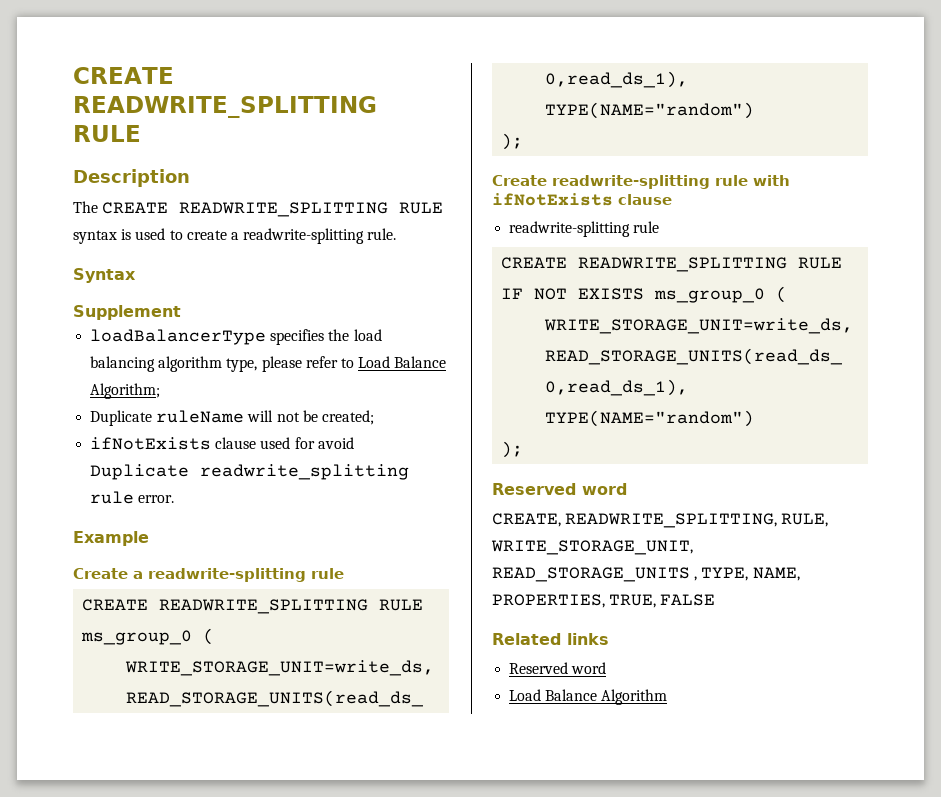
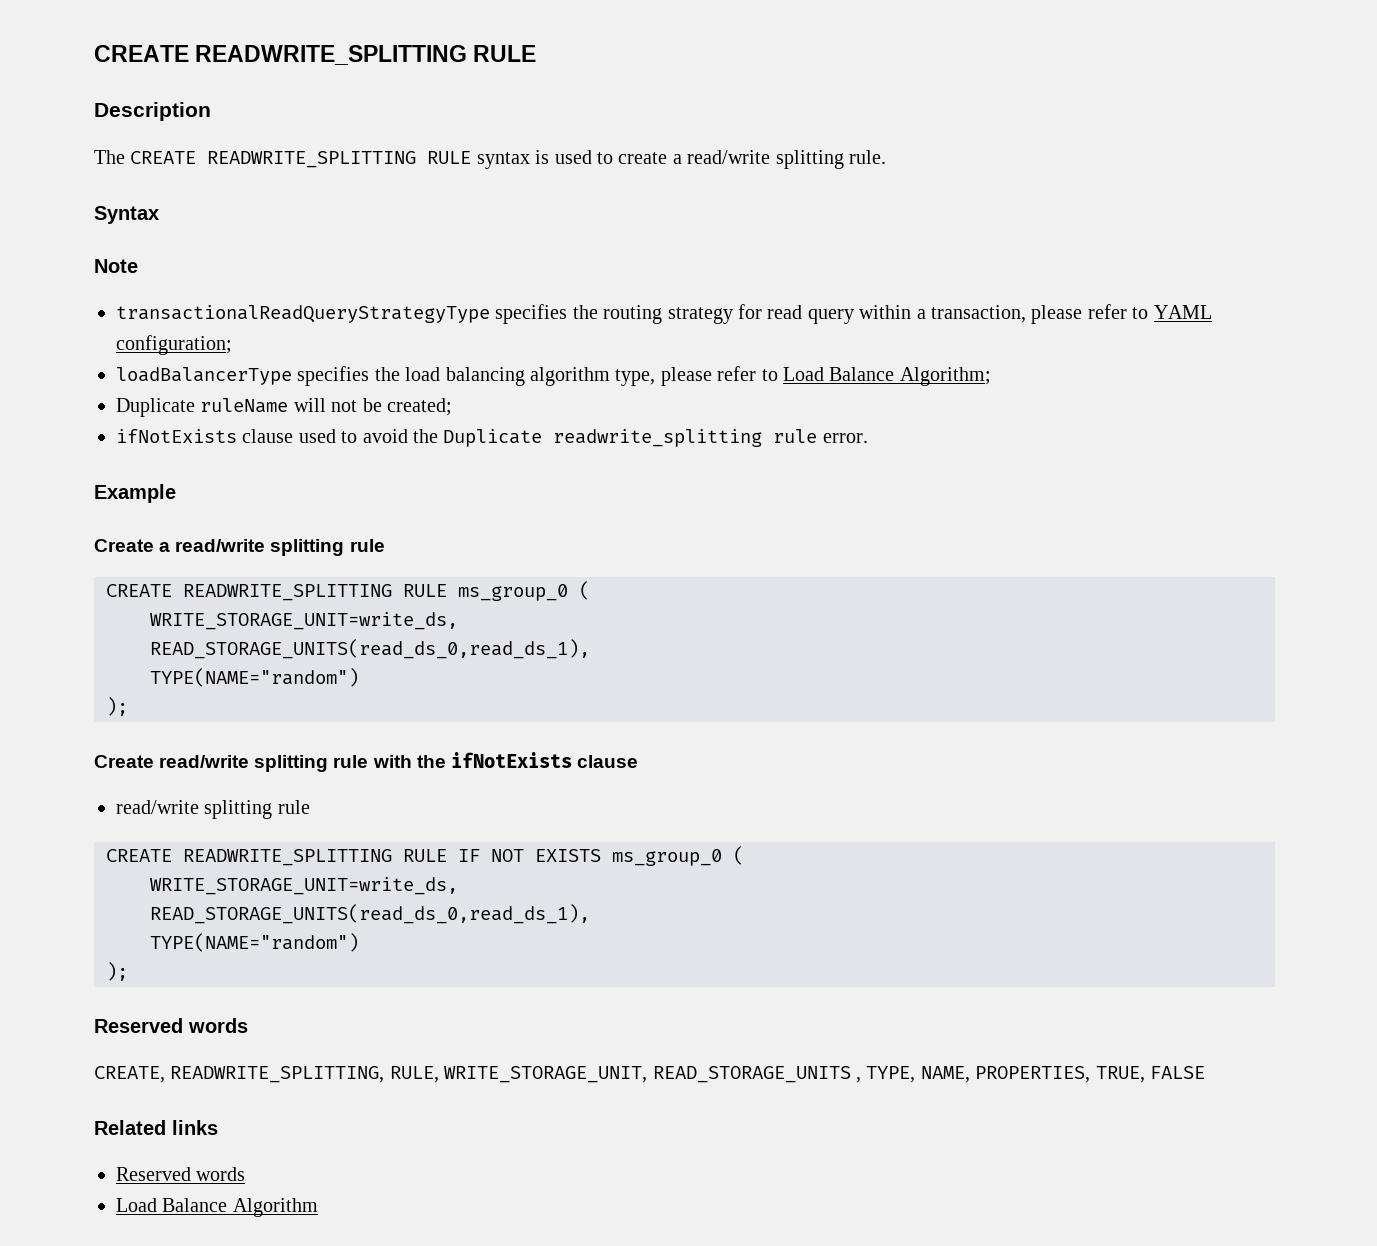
[243,228,365,244] readwrite-splitting -> [687,150,844,169] read/write splitting
[73,305,181,320] Supplement -> [94,259,138,273] [116,304,1212,324] [116,335,232,355] Note // transactionalReadQueryStrategyType specifies the routing strategy for read query within a transaction, please refer to YAML configuration;
[294,437,354,449] for avoid -> [341,429,438,443] to avoid the
[148,568,306,582] readwrite-splitting -> [175,539,345,556] read/write splitting
[552,175,710,189] readwrite-splitting -> [159,755,329,772] read/write splitting
(790, 180) none -> [416,755,446,768] the
[509,221,631,237] readwrite-splitting -> [116,800,273,819] read/write splitting
[582,483,627,495] word -> [188,1018,248,1033] words
[571,662,607,674] word -> [196,1167,246,1181] words

